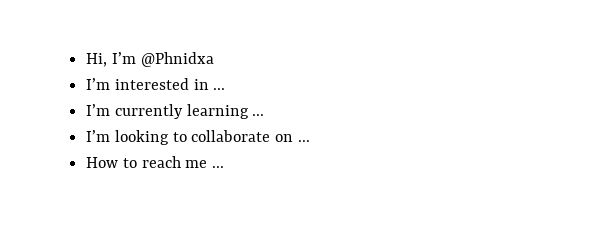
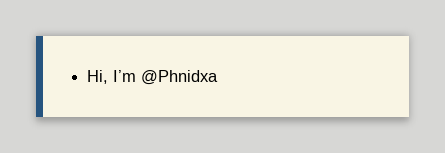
[86,78,226,90] [86,104,265,119] [86,130,310,145] [86,156,225,168] // I’m interested in ... // I’m currently learning ... // I’m looking to collaborate on ... // How to reach me ... -> (219, 77) none

